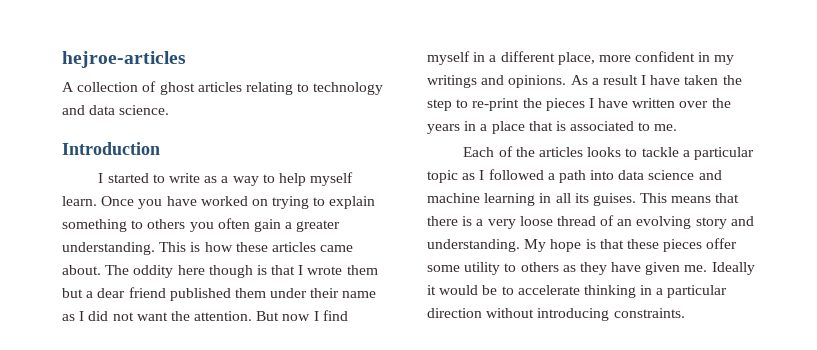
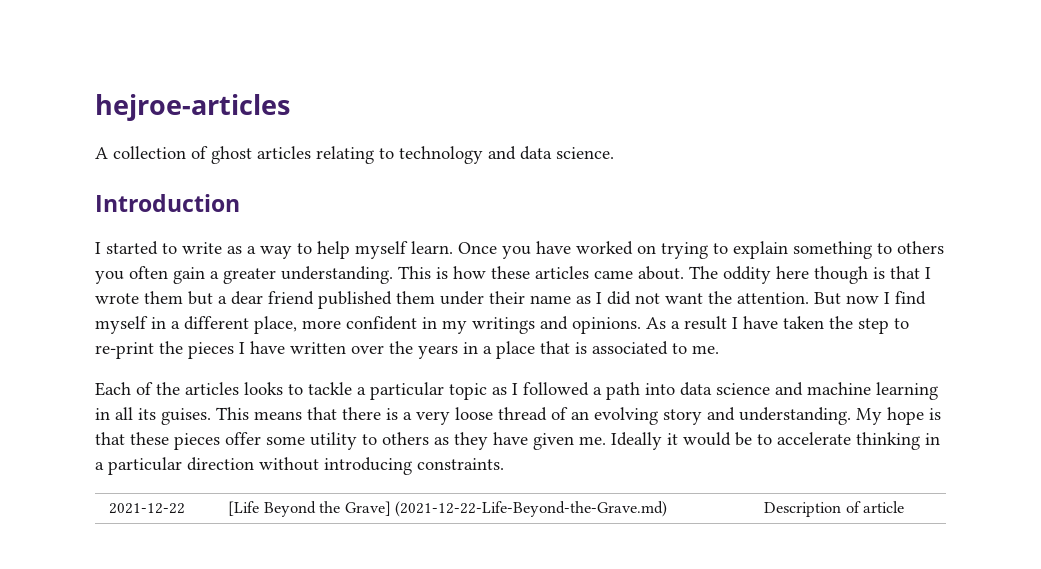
(685, 313) none -> [109,503,186,514] [228,501,668,517] [764,501,905,517] // 2021-12-22 | [Life Beyond the Grave] (2021-12-22-Life-Beyond-the-Grave.md) | Description of article

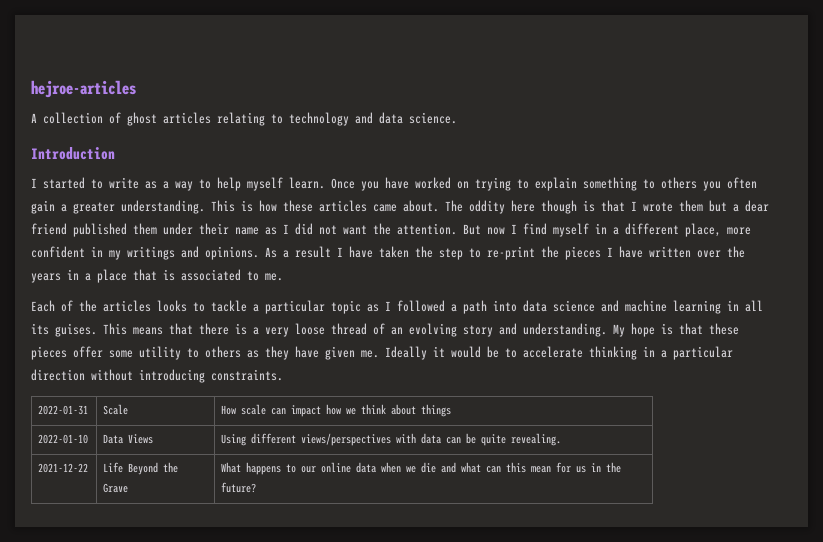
(504, 464) none -> [38,405,89,415] [103,404,129,415] [221,404,452,417] [38,434,89,444] [103,434,154,444] [221,433,562,446] // 2022-01-31 | Scale | How scale can impact how we think about things // 2022-01-10 | Data Views | Using different views/perspectives with data can be quite revealing.
[228,501,260,516] [Life -> [103,462,124,473] Life
[344,501,668,517] [764,501,905,517] Grave] (2021-12-22-Life-Beyond-the-Grave.md) | Description of article -> [103,483,129,493] [221,462,622,475] [221,482,257,493] Grave | What happens to our online data when we die and what can this mean for us in the future?

